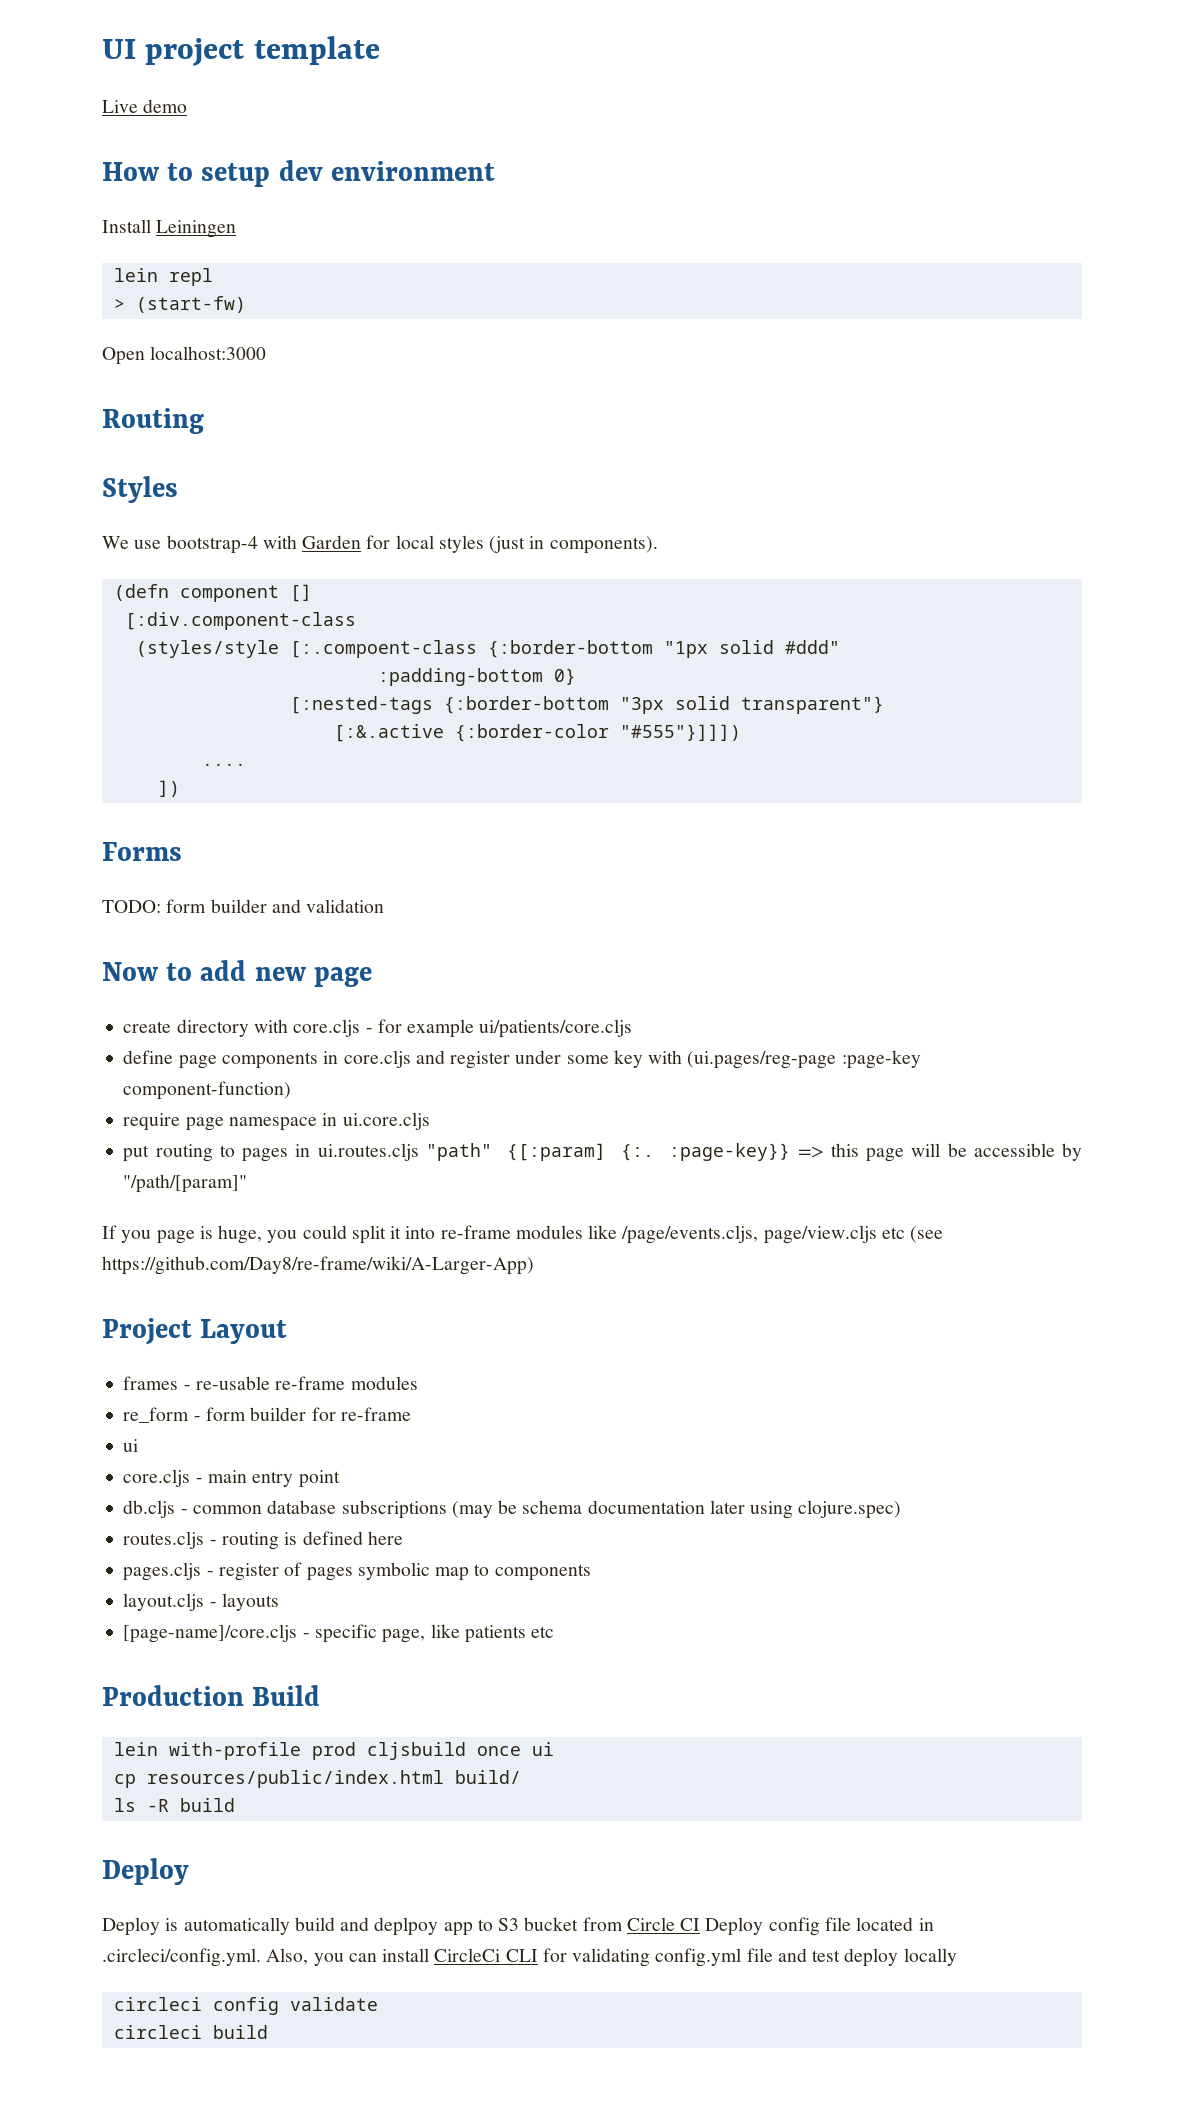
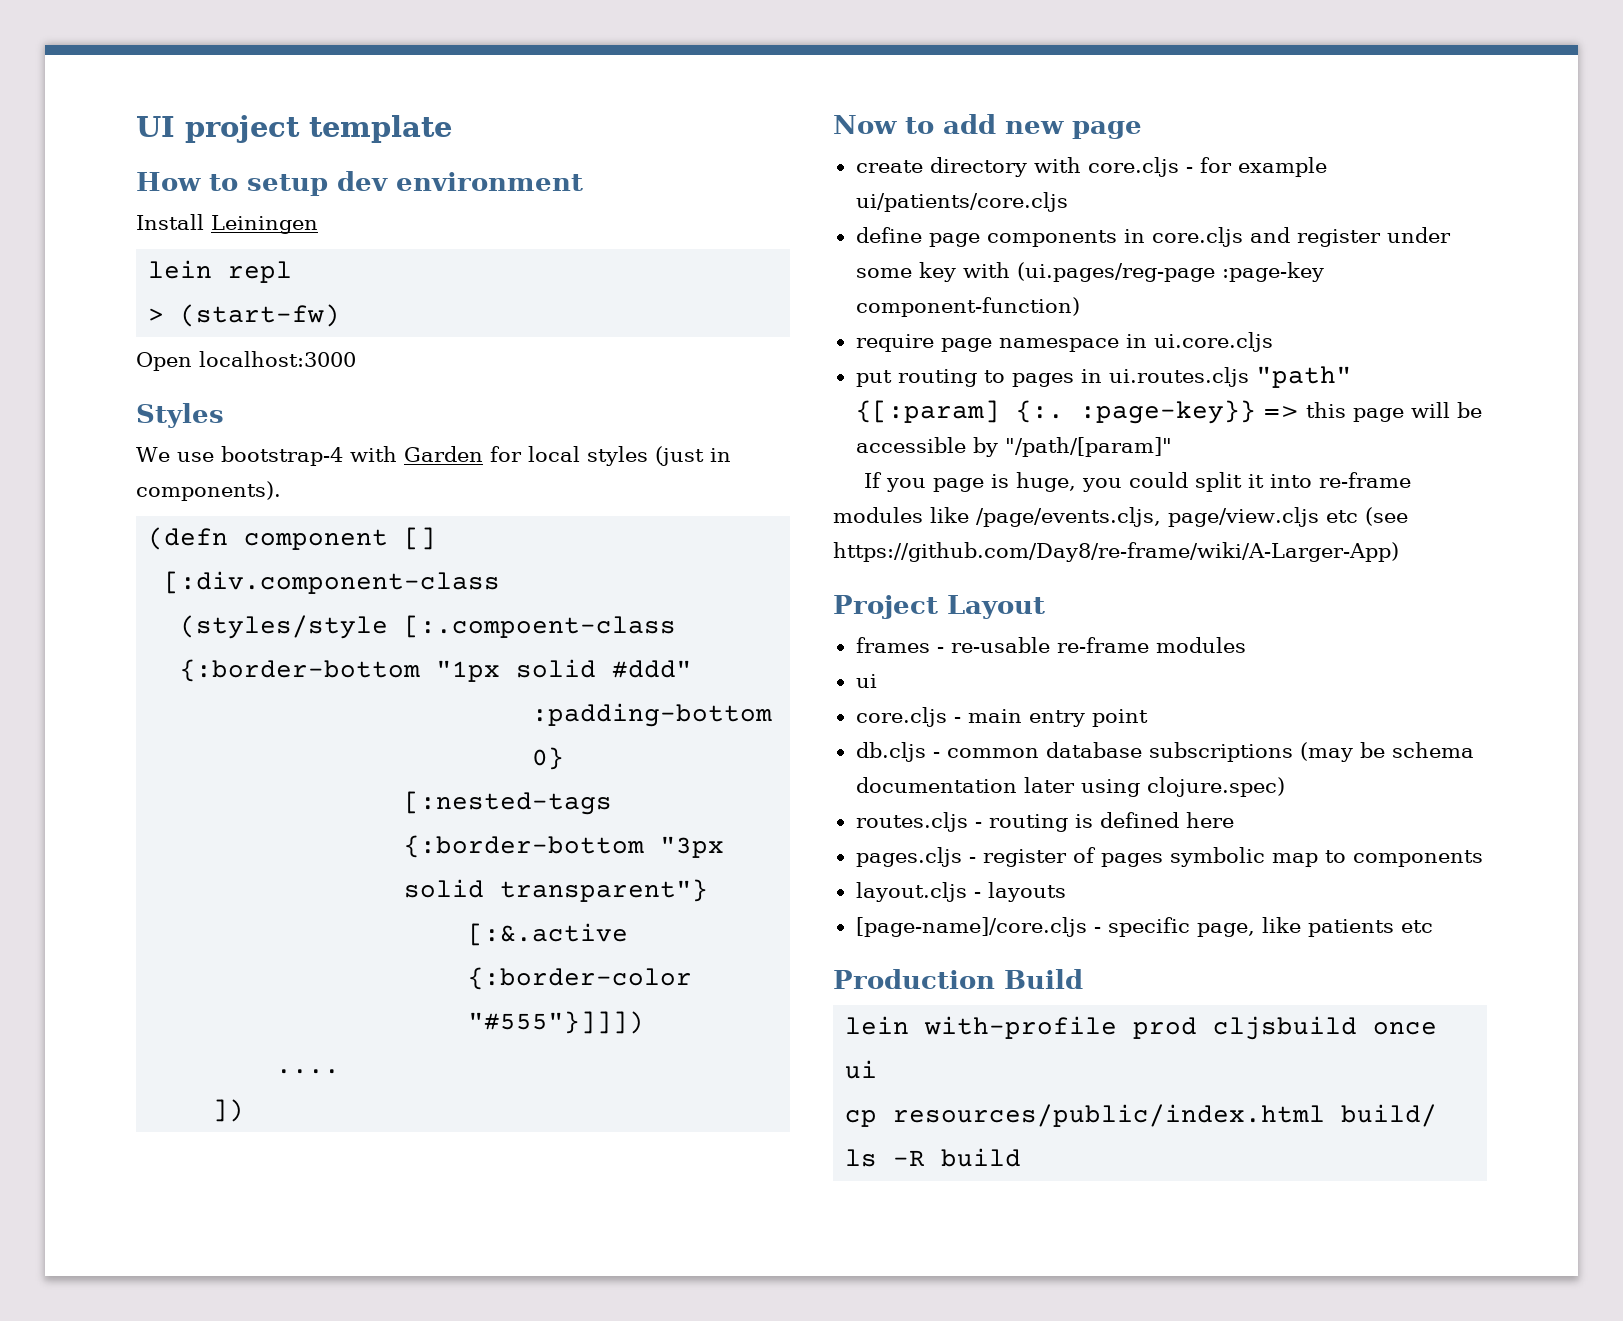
[102,99,188,113] // Live demo -> (452, 129) none
[102,408,204,434] // Routing -> (356, 359) none
[102,842,182,861] [102,899,385,913] // Forms // TODO: form builder and validation -> (245, 1110) none
[123,1407,411,1423] // re_form - form builder for re-frame -> (1246, 645) none
[102,1858,189,1885] [102,1917,934,1936] [102,1948,957,1967] [113,1997,378,2015] [113,2025,268,2039] // Deploy // Deploy is automatically build and deplpoy app to S3 bucket from Circle CI Deploy config file located in .circleci/config.yml. Also, you can install CircleCi CLI for validating config.yml file and test deploy locally // circleci config validate // circleci build -> (1022, 1157) none

